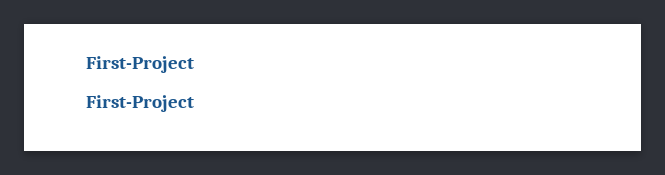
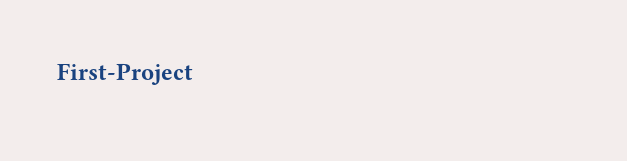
[86,56,194,73] [86,95,194,112] First-Project // First-Project -> [57,63,193,85] First-Project

